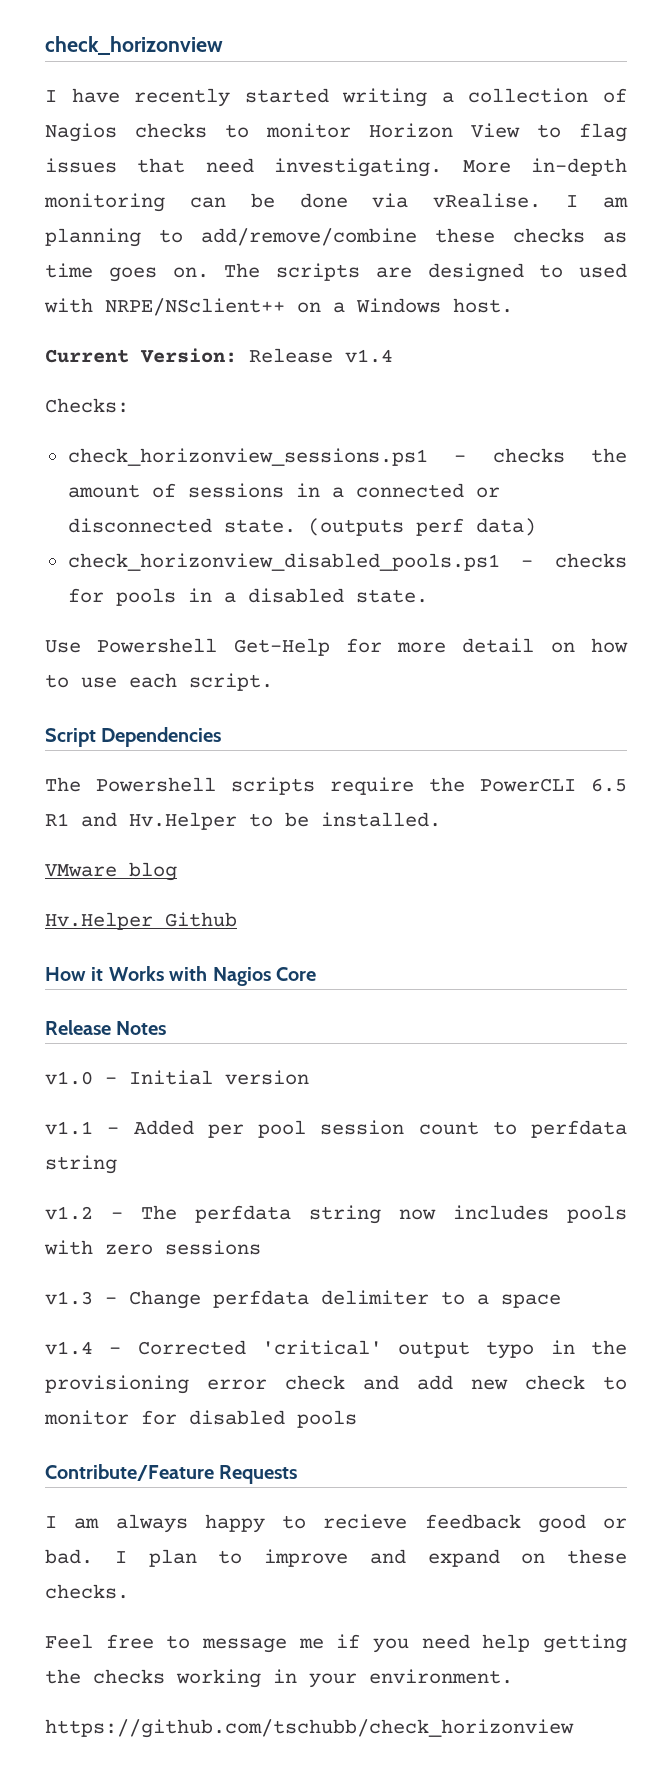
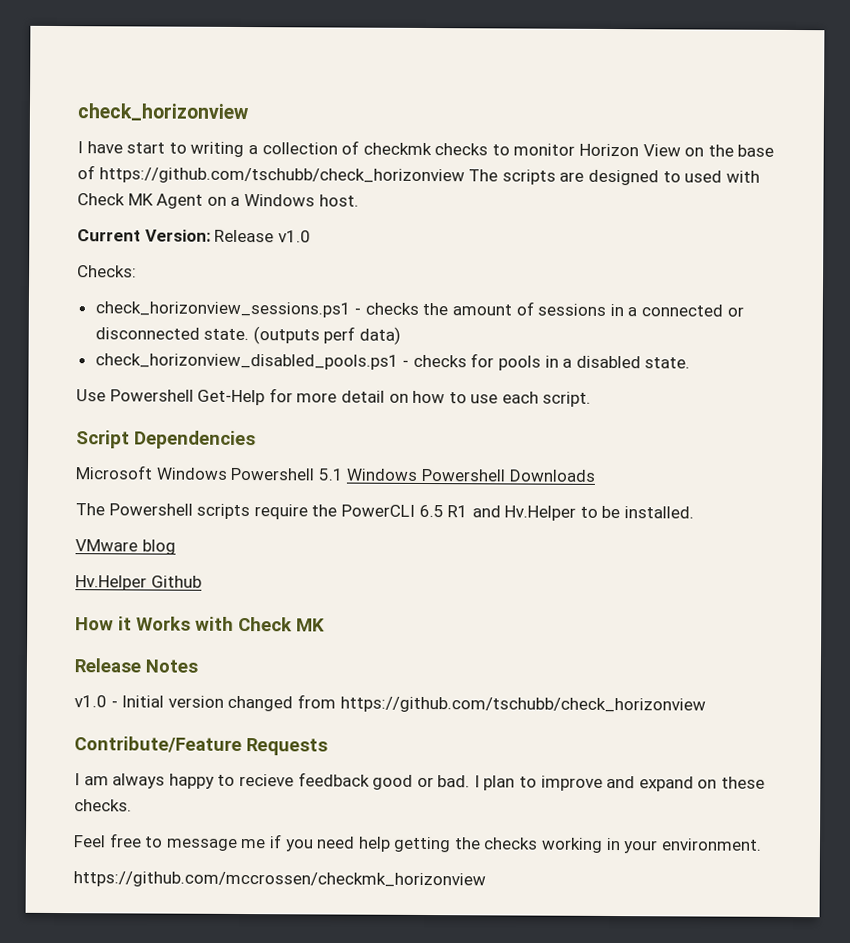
[134,88,329,107] recently started -> [126,142,187,154] start to
[45,123,117,142] Nagios -> [362,142,432,156] checkmk
[537,123,627,142] [45,158,627,177] [44,193,628,212] [45,228,627,247] [45,263,209,282] to flag issues that need investigating. More in-depth monitoring can be done via vRealise. I am planning to add/remove/combine these checks as time goes on. -> [684,144,775,157] [77,165,465,185] on the base of https://github.com/tschubb/check_horizonview
[105,298,285,316] NRPE/NSclient++ -> [77,193,204,209] Check MK Agent
[345,349,393,363] v1.4 -> [277,230,311,243] v1.0
(222, 737) none -> [75,465,596,482] // Microsoft Windows Powershell 5.1 Windows Powershell Downloads
[212,967,316,986] Nagios Core -> [238,616,325,632] Check MK
[45,1120,627,1138] [45,1155,117,1174] [45,1205,627,1224] [44,1240,261,1255] [45,1290,561,1309] [45,1340,627,1359] [45,1375,627,1394] [44,1410,357,1428] // v1.1 - Added per pool session count to perfdata string // v1.2 - The perfdata string now includes pools with zero sessions // v1.3 - Change perfdata delimiter to a space // v1.4 - Corrected 'critical' output typo in the provisioning error check and add new check to monitor for disabled pools -> [227,694,706,714] changed from https://github.com/tschubb/check_horizonview
[45,1719,574,1738] https://github.com/tschubb/check_horizonview -> [73,871,486,889] https://github.com/mccrossen/checkmk_horizonview

